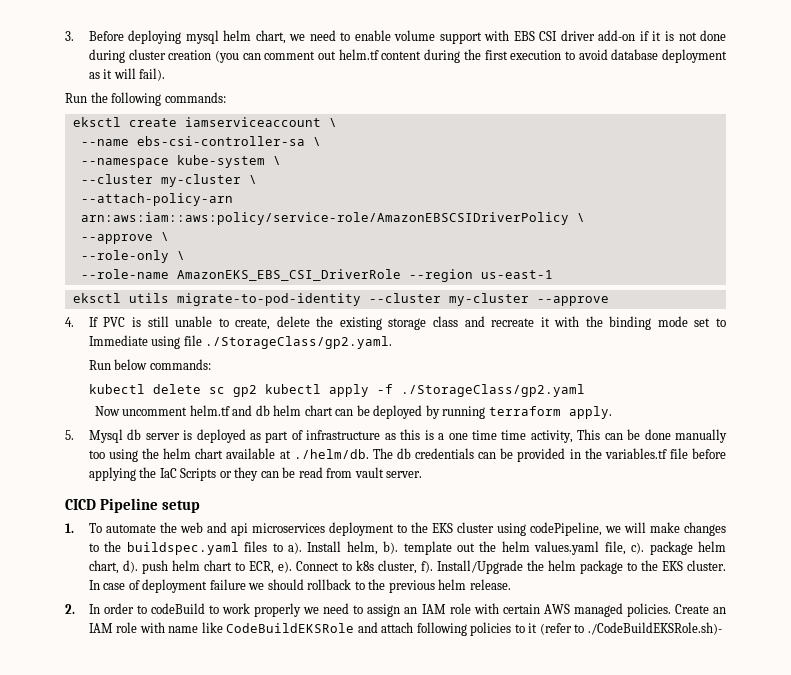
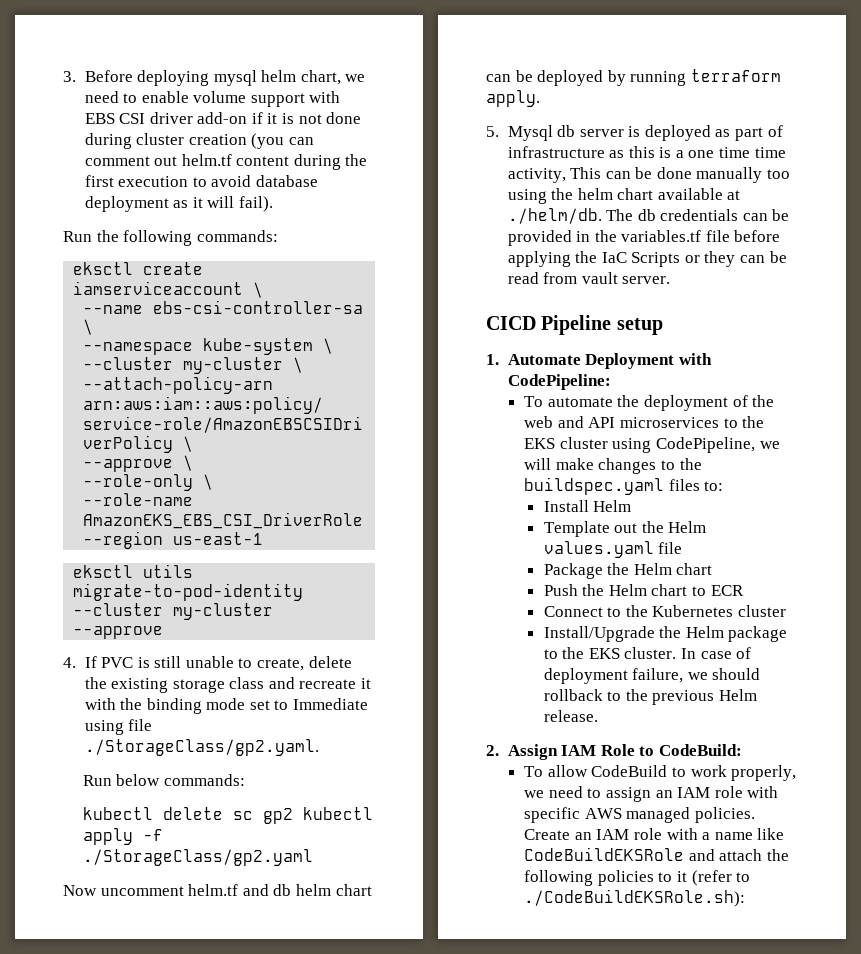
[88,522,394,536] To automate the web and api microservices deployment -> [507,353,712,369] [507,374,611,390] [524,395,775,411] [524,416,719,428] Automate Deployment with CodePipeline: // To automate the deployment of the web and API microservices
[529,522,602,536] codePipeline, -> [655,437,755,453] CodePipeline,
[272,541,726,555] [88,560,433,574] to a). Install helm, b). template out the helm values.yaml file, c). package helm chart, d). push helm chart to ECR, e). Connect to k8s cluster, f). -> [704,481,724,491] [543,500,632,512] [543,521,707,537] [543,541,683,558] [543,563,713,579] [543,584,744,596] [543,605,787,617] to: // Install Helm // Template out the Helm values.yaml file // Package the Helm chart // Push the Helm chart to ECR // Connect to the Kubernetes cluster //
[547,560,576,571] helm -> [685,626,724,638] Helm
[209,579,246,590] failure -> [632,668,684,683] failure,
[438,579,467,590] helm -> [719,689,758,701] Helm
[88,603,206,614] In order to codeBuild -> [507,744,742,760] [524,765,668,777] Assign IAM Role to CodeBuild: // To allow CodeBuild
[254,603,302,617] properly -> [731,765,797,781] properly,
[502,604,540,614] certain -> [524,807,581,823] specific
(165, 627) none -> [702,832,711,840] a
(414, 627) none -> [766,849,789,861] the
[587,622,722,635] ./CodeBuildEKSRole.sh)- -> [524,889,746,907] ./CodeBuildEKSRole.sh):

